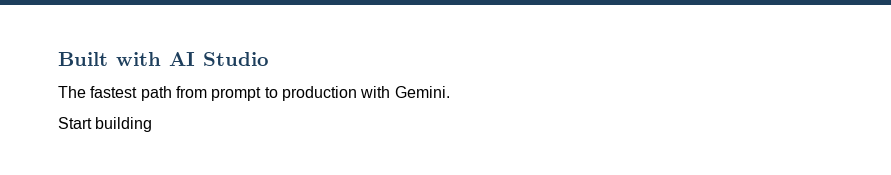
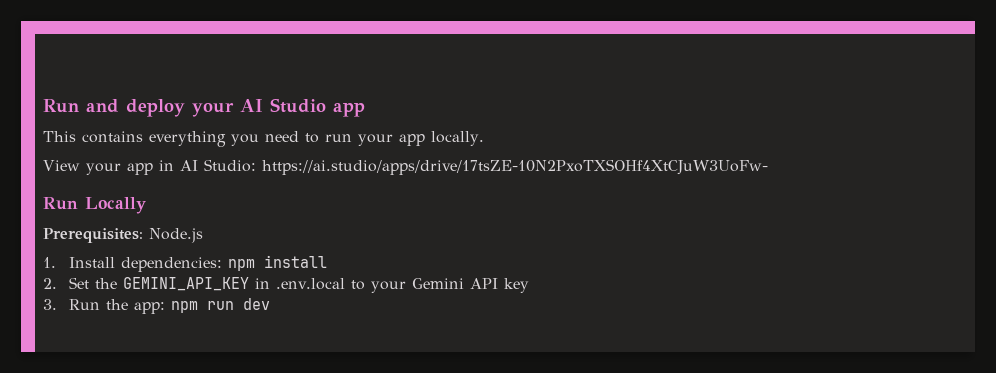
[58,52,269,66] [58,86,450,101] [58,117,153,132] Built with AI Studio // The fastest path from prompt to production with Gemini. // Start building -> [43,98,365,117] [43,131,484,147] [43,159,768,175] [43,197,146,214] [43,228,203,243] [43,255,328,272] [43,277,530,293] [43,298,271,314] Run and deploy your AI Studio app // This contains everything you need to run your app locally. // View your app in AI Studio: https://ai.studio/apps/drive/17tsZE-10N2PxoTXSOHf4XtCJuW3UoFw- // Run Locally // Prerequisites: Node.js // 1. Install dependencies: npm install // 2. Set the GEMINI_API_KEY in .env.local to your Gemini API key // 3. Run the app: npm run dev

